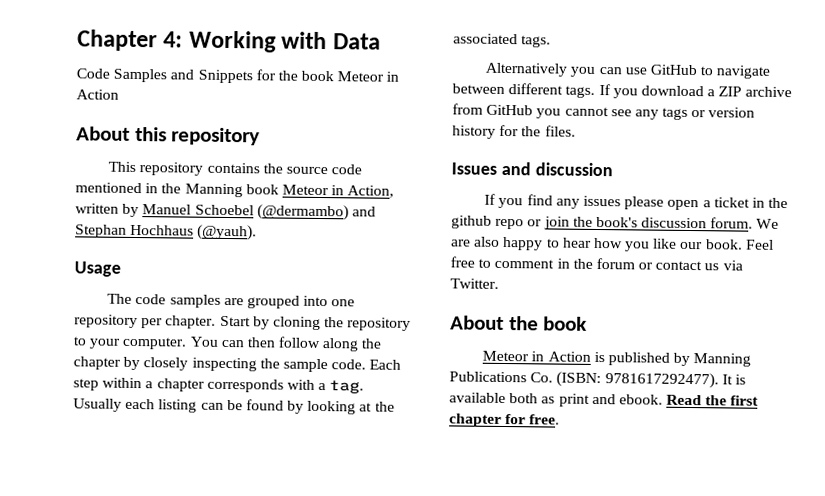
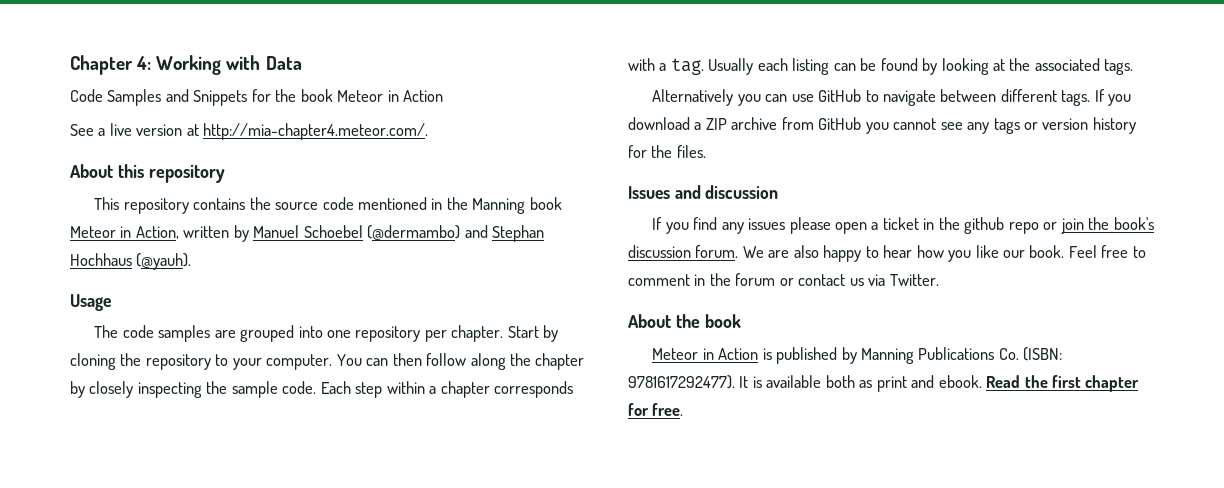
(119, 94) none -> [70,123,429,140] // See a live version at http://mia-chapter4.meteor.com/.

